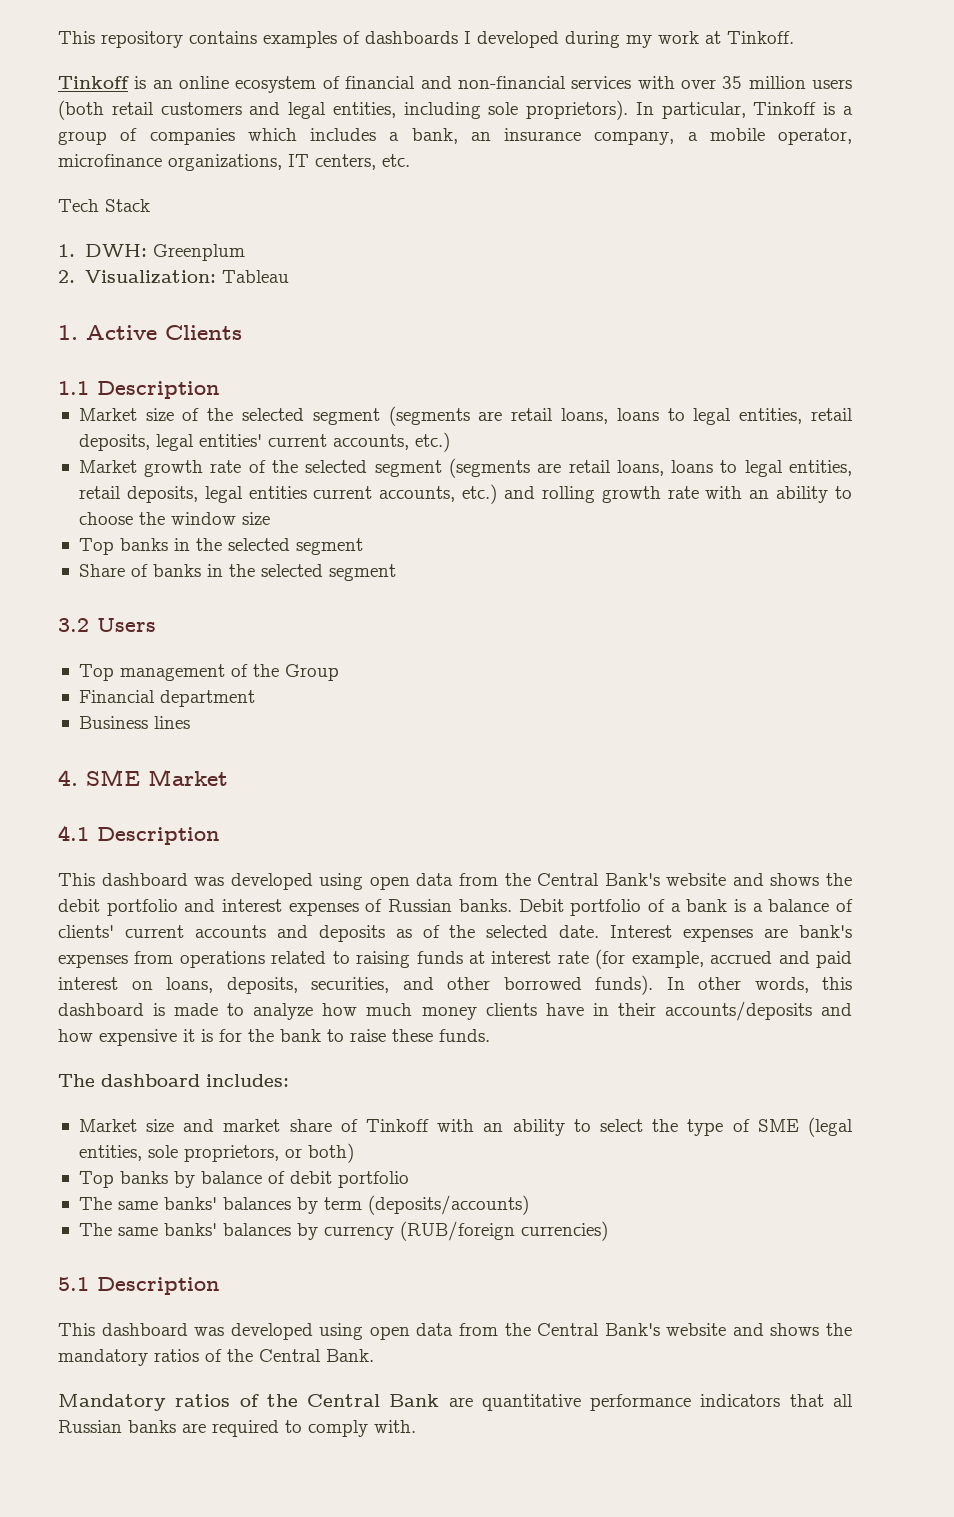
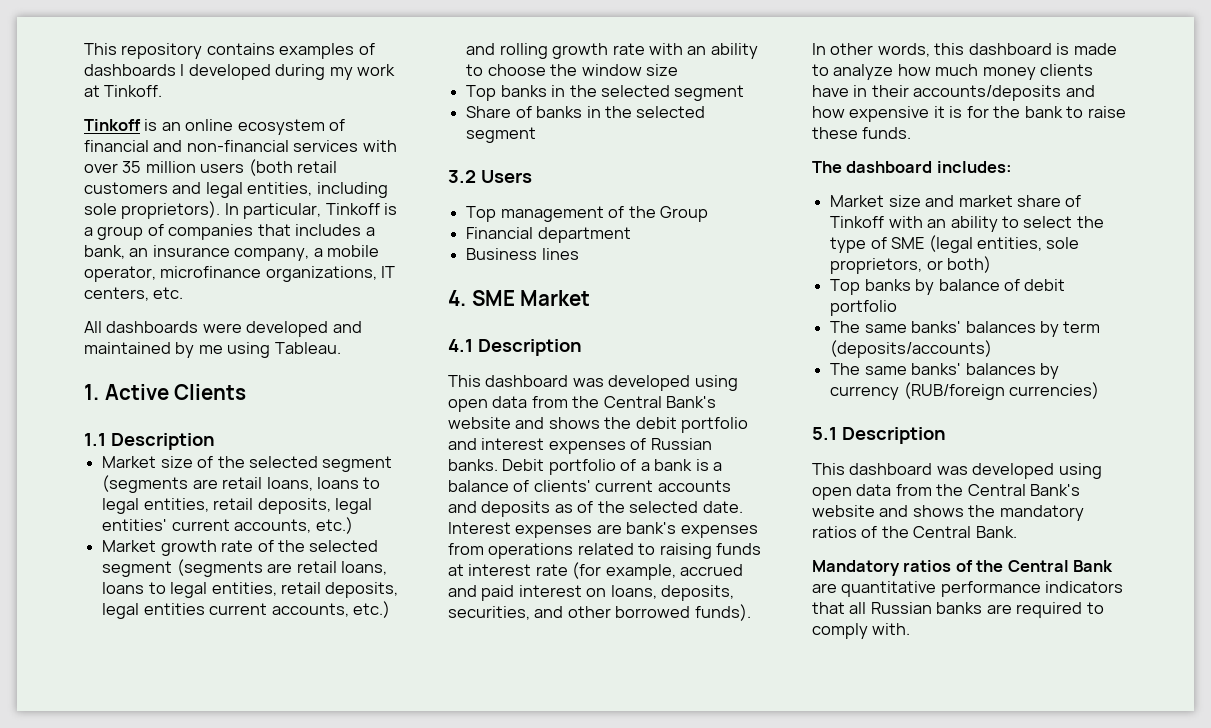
[247,128,297,141] which -> [257,224,291,236] that
[58,199,150,212] [58,244,245,261] [58,270,289,285] Tech Stack // 1. DWH: Greenplum // 2. Visualization: Tableau -> [84,321,362,337] [84,342,341,358] All dashboards were developed and maintained by me using Tableau.

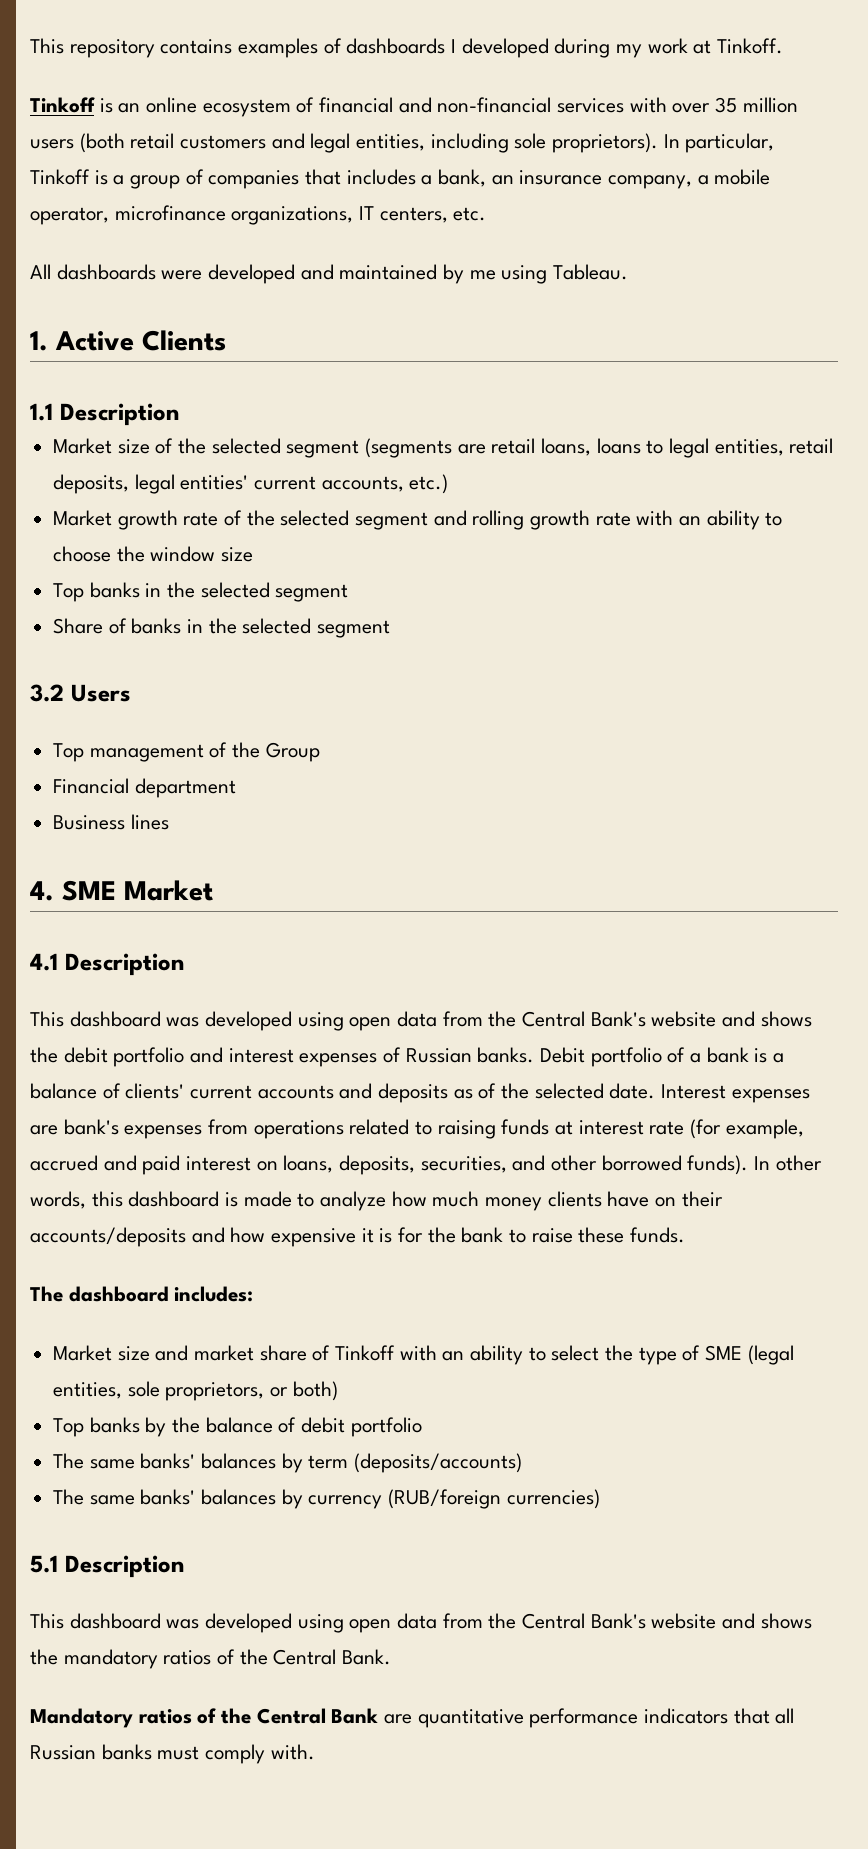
[176,559,387,577] [102,582,399,598] [102,601,390,619] (segments are retail loans, loans to legal entities, retail deposits, legal entities current accounts, etc.) -> (429, 521) none
[853,85,868,97] in -> [655,1197,677,1207] on
(935, 287) none -> [172,1417,201,1433] the
[986,602,1104,618] are required to -> [157,1746,200,1760] must

